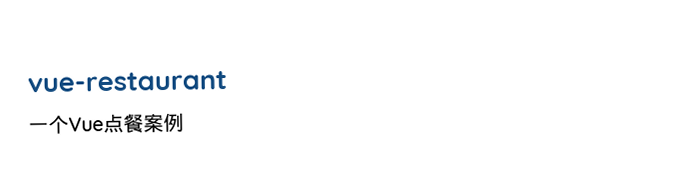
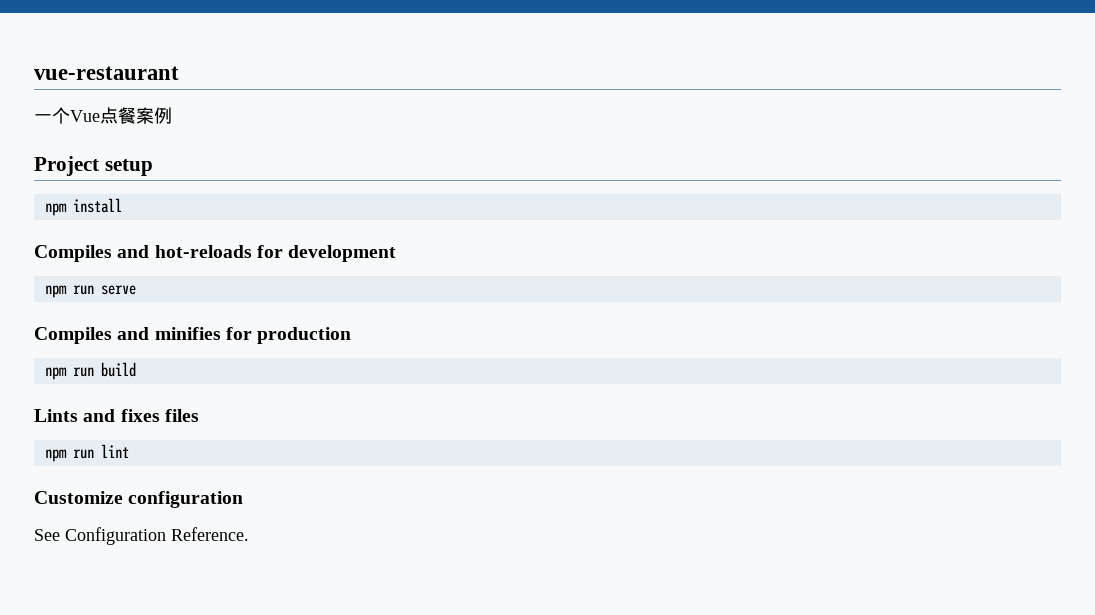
(184, 122) none -> [34,156,153,176] [44,198,122,216] [34,245,397,262] [44,285,136,298] [34,327,352,344] [44,362,136,380] [34,409,199,422] [44,444,129,462] [34,491,244,508] [34,527,249,545] // Project setup // npm install // Compiles and hot-reloads for development // npm run serve // Compiles and minifies for production // npm run build // Lints and fixes files // npm run lint // Customize configuration // See Configuration Reference.

